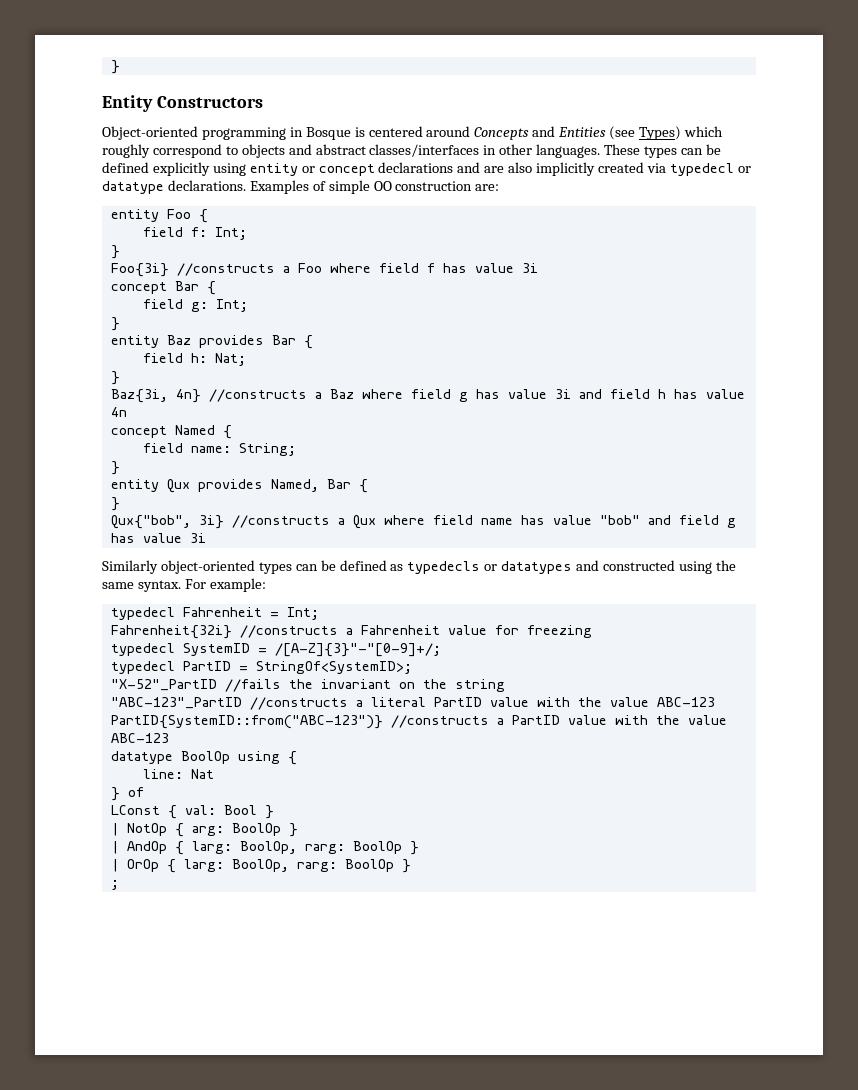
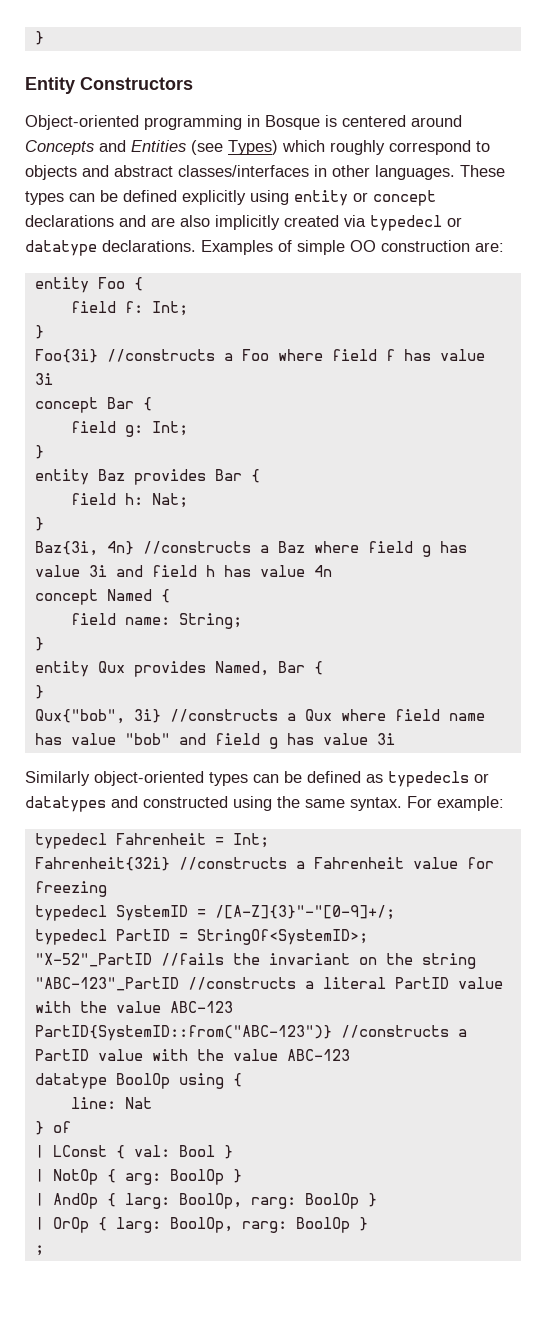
(144, 792) none -> [34,1145,44,1158] |

